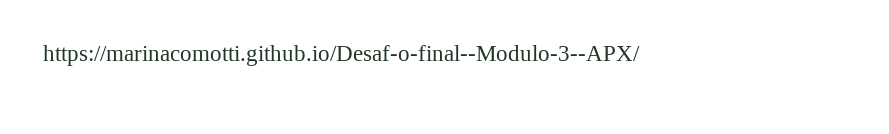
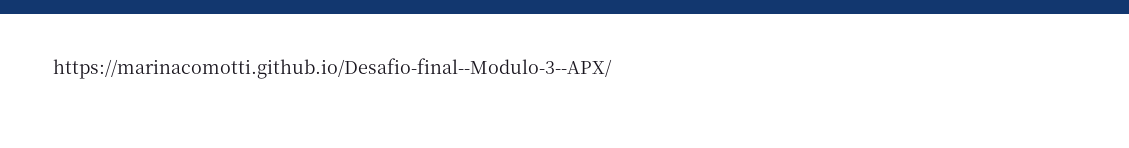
[43,45,640,66] https://marinacomotti.github.io/Desaf-o-final--Modulo-3--APX/ -> [53,58,612,79] https://marinacomotti.github.io/Desafio-final--Modulo-3--APX/

